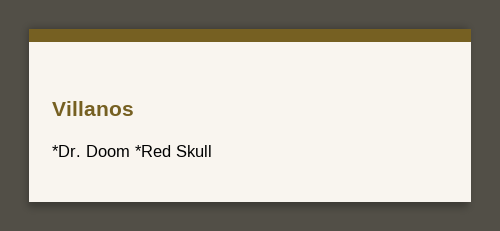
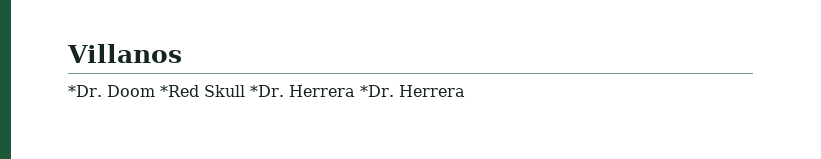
(212, 151) none -> [249,85,465,97] *Dr. Herrera *Dr. Herrera

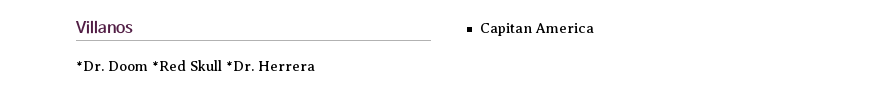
[359,85,465,97] *Dr. Herrera -> [479,23,594,36] // Capitan America

